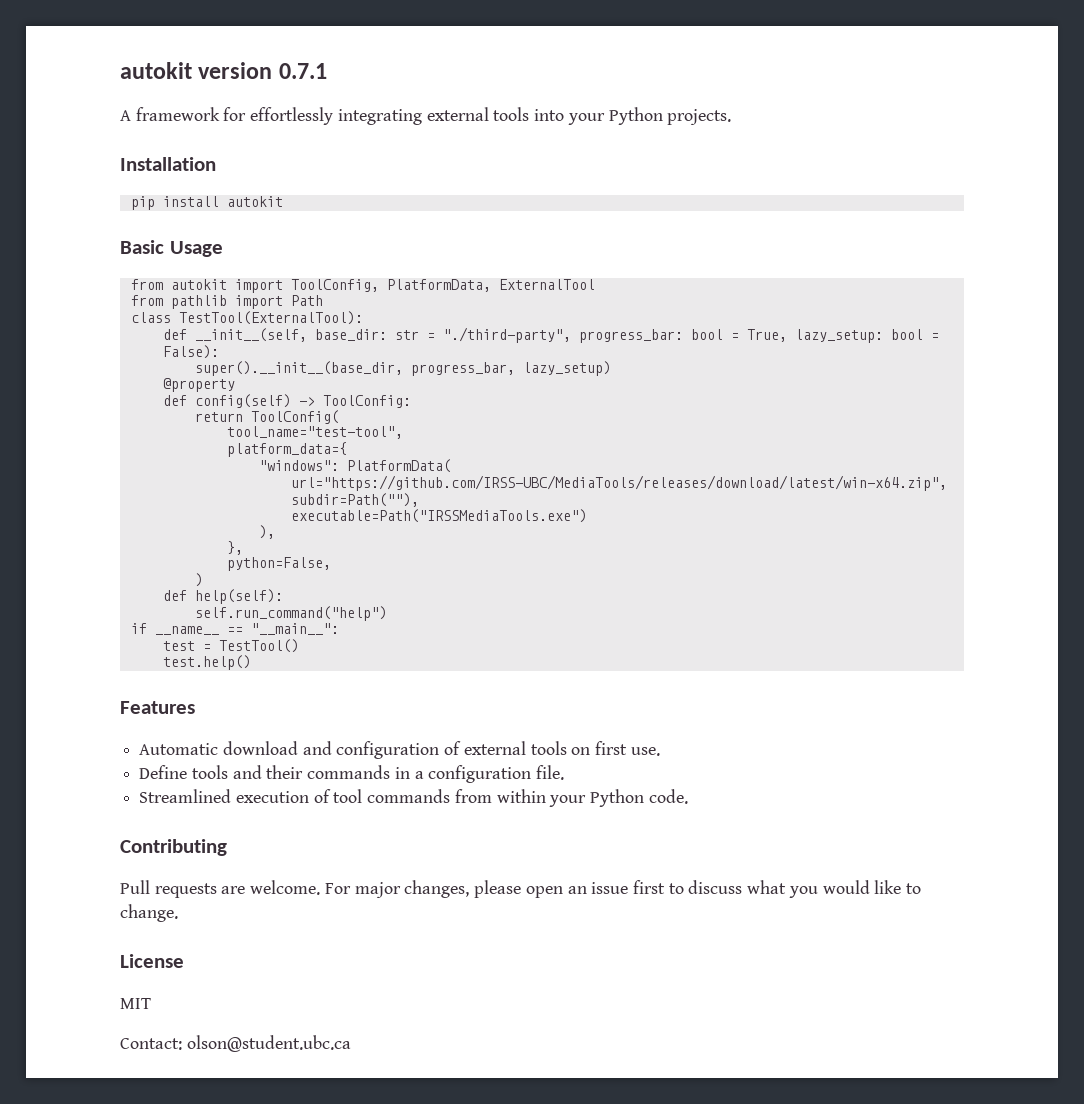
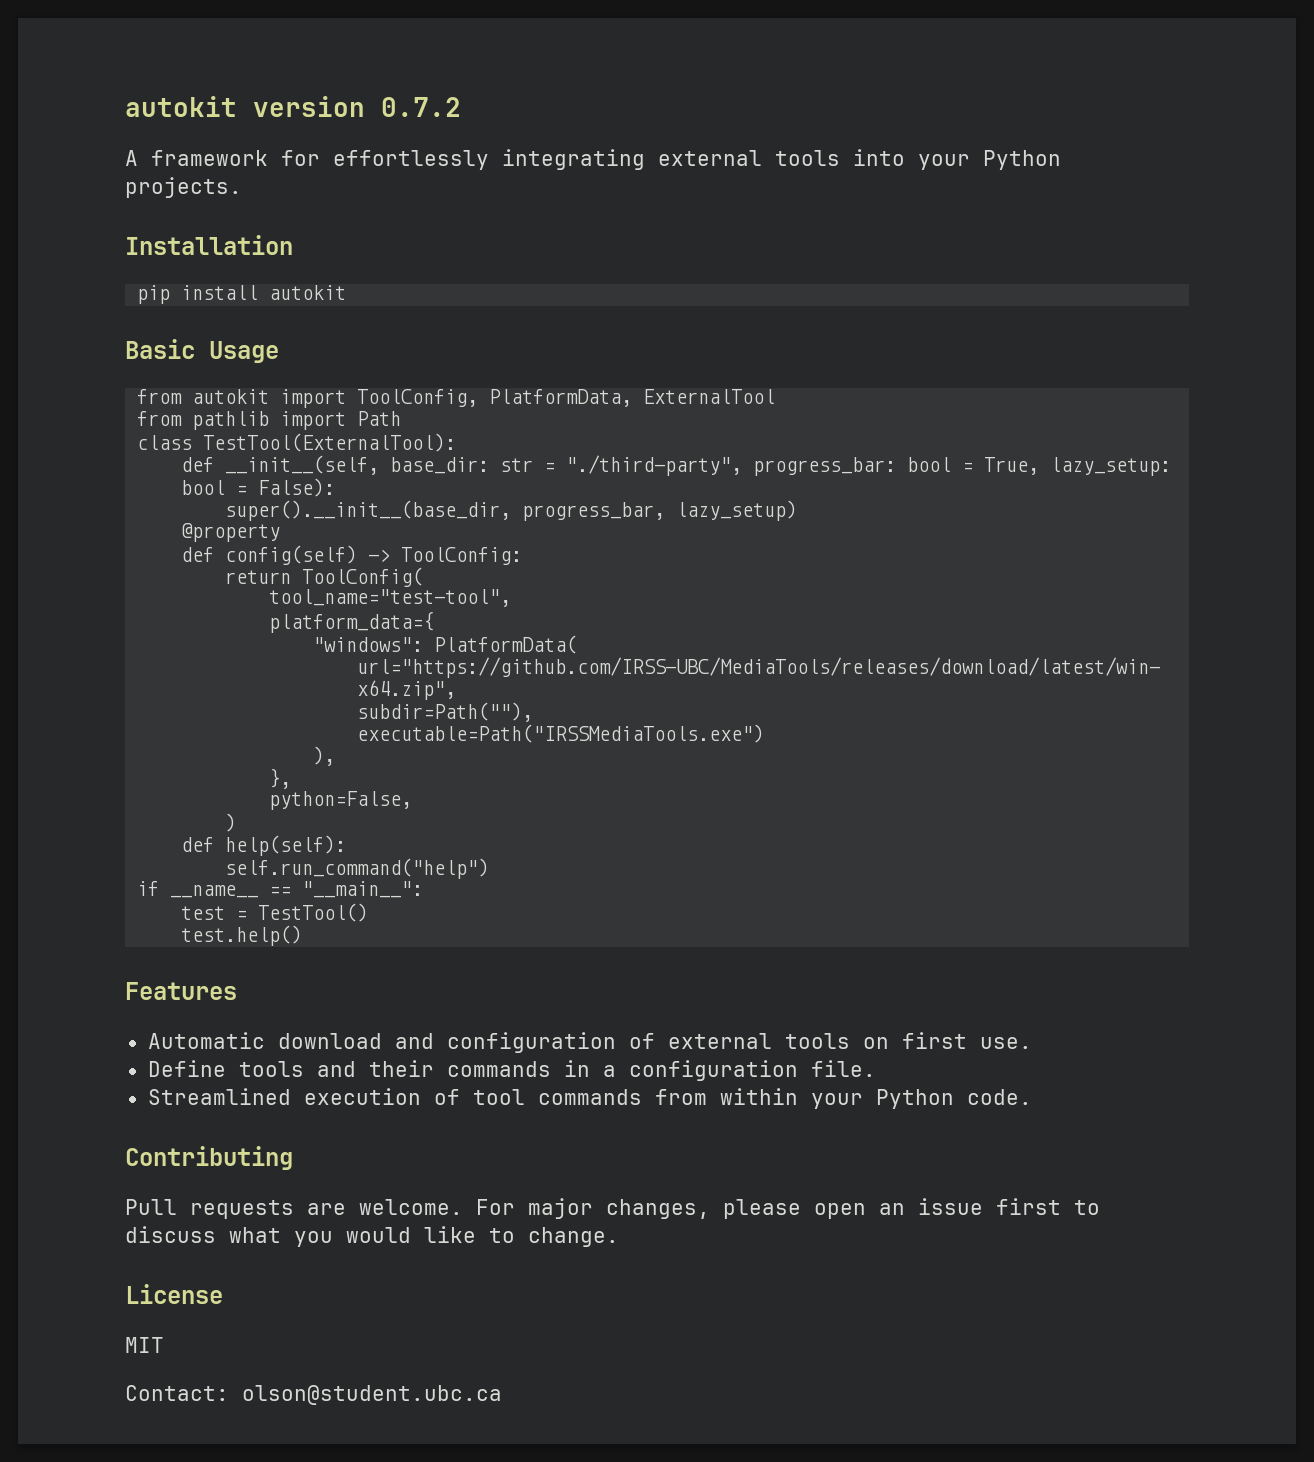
[278,63,327,79] 0.7.1 -> [381,97,461,117] 0.7.2

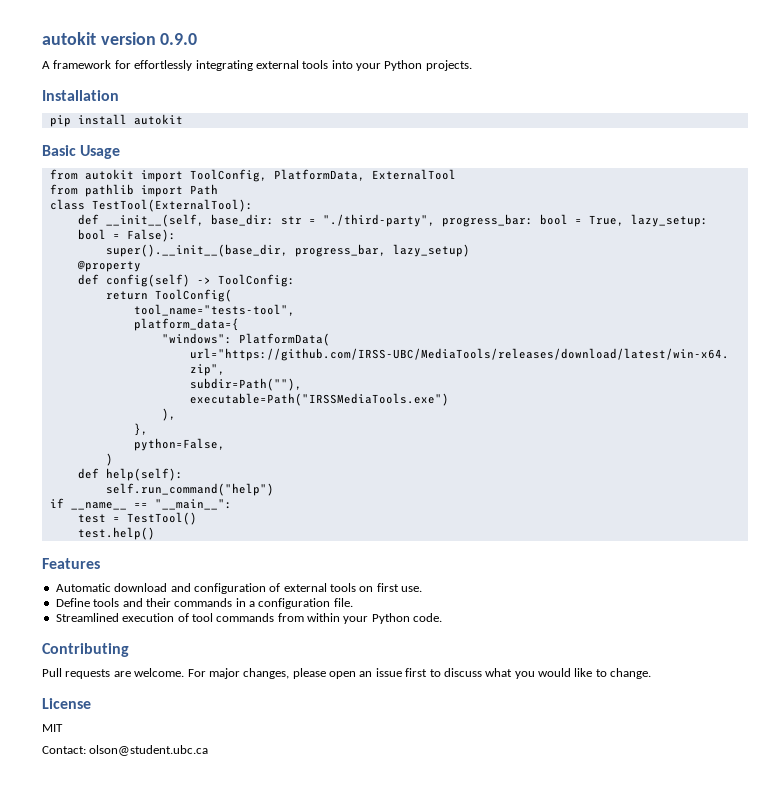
[381,97,461,117] 0.7.2 -> [160,33,198,45] 0.9.0
[269,589,512,607] tool_name="test-tool", -> [133,304,295,316] tool_name="tests-tool",

